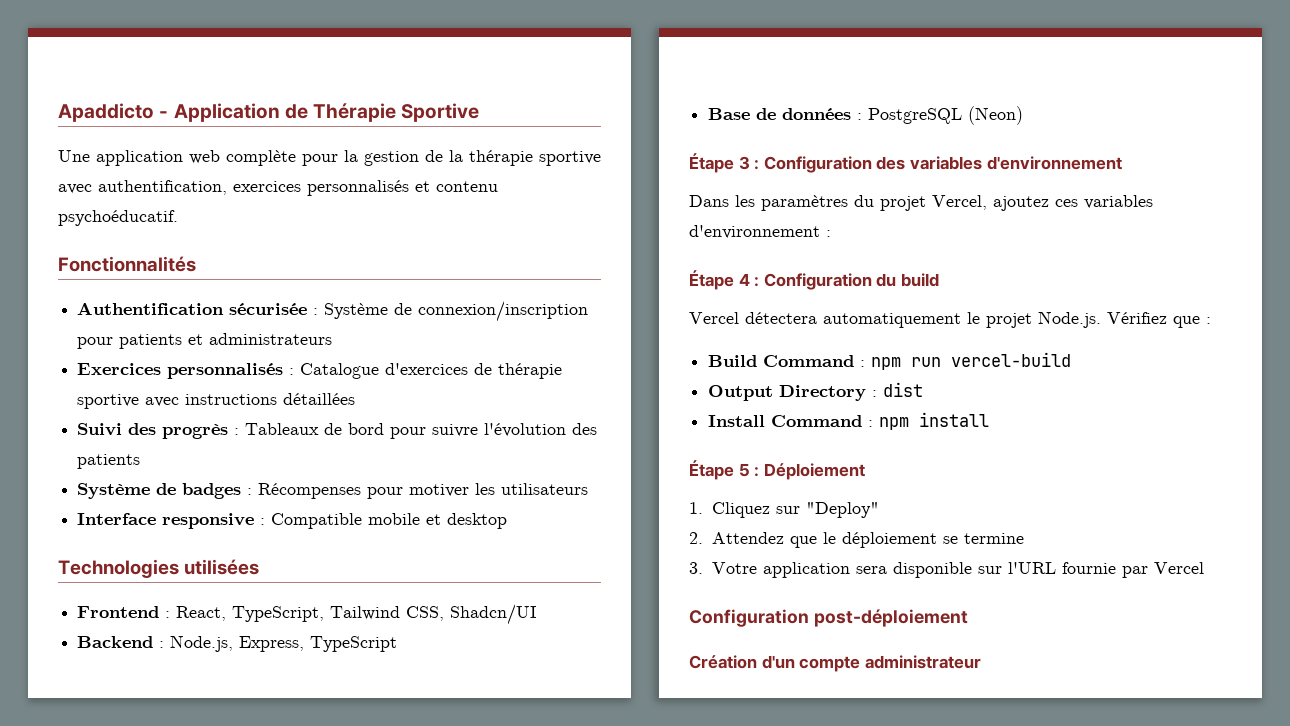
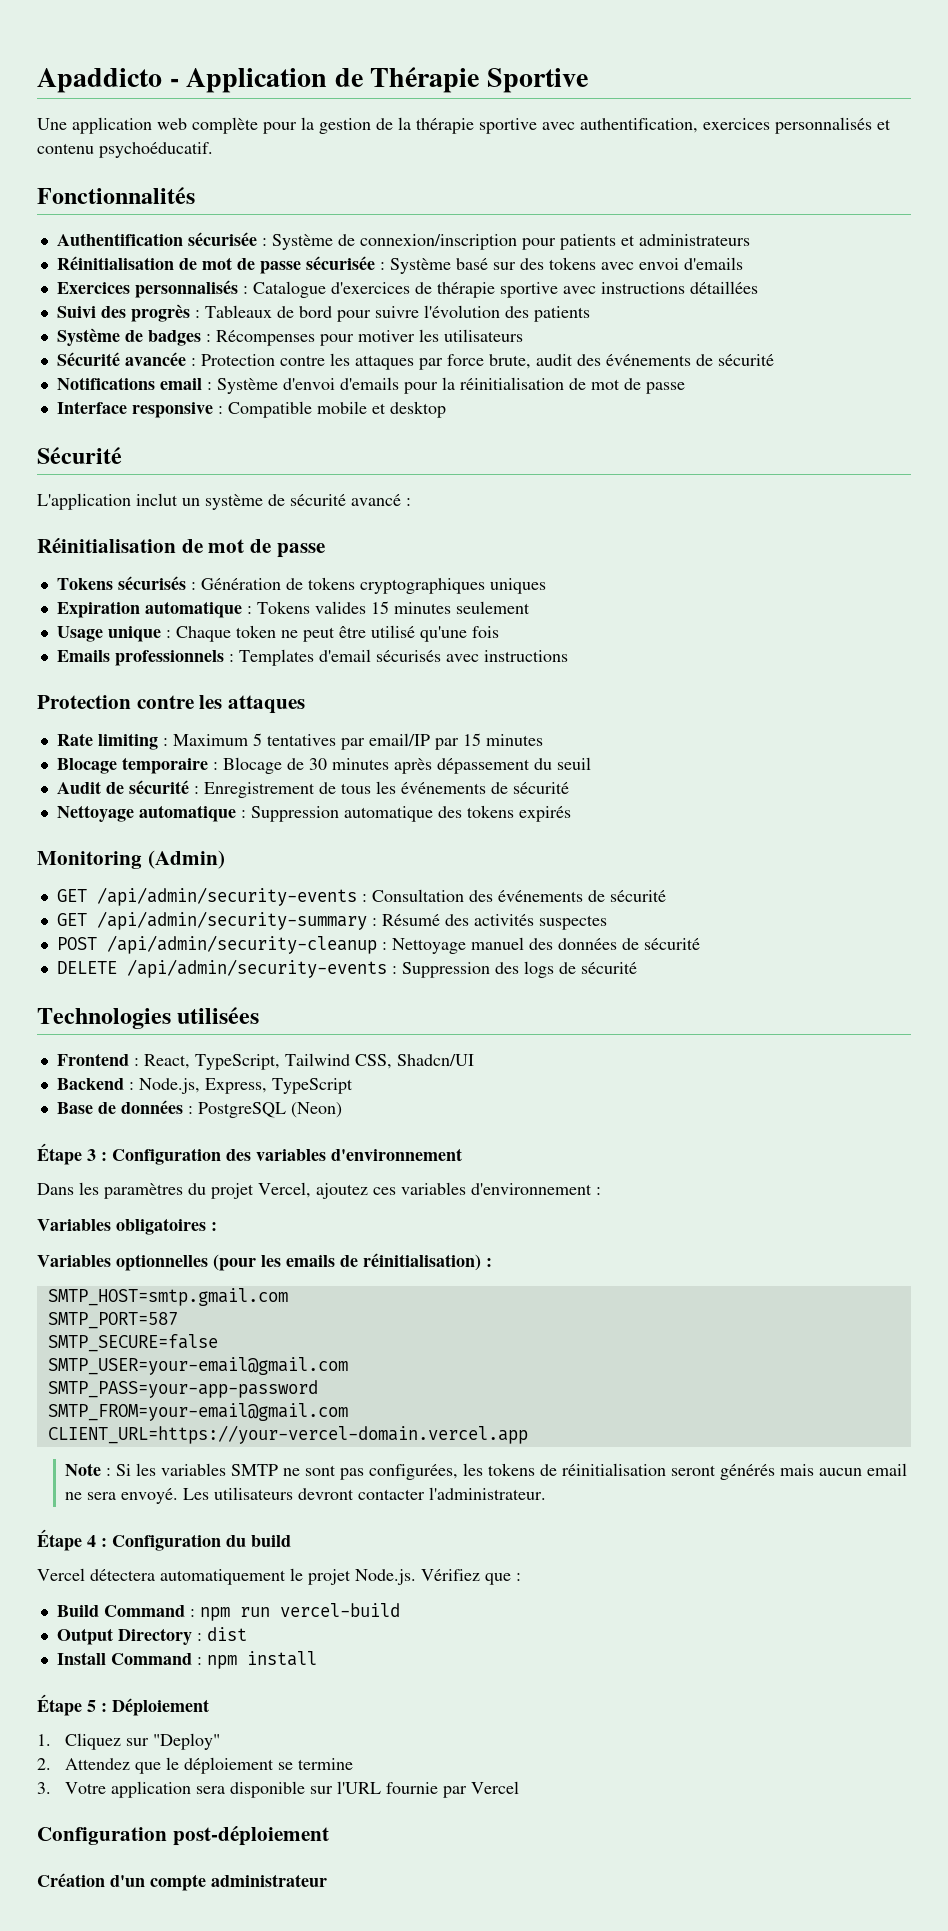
(333, 339) none -> [56,256,743,274] // Réinitialisation de mot de passe sécurisée : Système basé sur des tokens avec envoi d'emails
(589, 489) none -> [56,352,774,370] [56,377,685,394] // Sécurité avancée : Protection contre les attaques par force brute, audit des événements de sécurité // Notifications email : Système d'envoi d'emails pour la réinitialisation de mot de passe
(508, 521) none -> [37,447,122,464] [37,493,411,510] [37,537,325,558] [56,576,546,594] [56,601,530,618] [56,625,499,642] [56,649,568,666] [37,695,306,714] [56,733,543,750] [56,757,591,774] [56,780,569,798] [56,805,571,822] [37,850,225,869] [56,887,666,906] [56,911,607,930] [56,935,700,954] [56,959,637,978] // Sécurité // L'application inclut un système de sécurité avancé : // Réinitialisation de mot de passe // Tokens sécurisés : Génération de tokens cryptographiques uniques // Expiration automatique : Tokens valides 15 minutes seulement // Usage unique : Chaque token ne peut être utilisé qu'une fois // Emails professionnels : Templates d'email sécurisés avec instructions // Protection contre les attaques // Rate limiting : Maximum 5 tentatives par email/IP par 15 minutes // Blocage temporaire : Blocage de 30 minutes après dépassement du seuil // Audit de sécurité : Enregistrement de tous les événements de sécurité // Nettoyage automatique : Suppression automatique des tokens expirés // Monitoring (Admin) // GET /api/admin/security-events : Consultation des événements de sécurité // GET /api/admin/security-summary : Résumé des activités suspectes // POST /api/admin/security-cleanup : Nettoyage manuel des données de sécurité // DELETE /api/admin/security-events : Suppression des logs de sécurité
(831, 233) none -> [37,1218,217,1235] [37,1253,492,1271] [47,1288,288,1306] [47,1312,178,1329] [47,1334,218,1352] [47,1357,348,1375] [47,1380,318,1398] [47,1403,348,1421] [47,1425,528,1444] [65,1463,908,1480] [65,1487,547,1504] // Variables obligatoires : // Variables optionnelles (pour les emails de réinitialisation) : // SMTP_HOST=smtp.gmail.com // SMTP_PORT=587 // SMTP_SECURE=false // SMTP_USER=your-email@gmail.com // SMTP_PASS=your-app-password // SMTP_FROM=your-email@gmail.com // CLIENT_URL=https://your-vercel-domain.vercel.app // Note : Si les variables SMTP ne sont pas configurées, les tokens de réinitialisation seront générés mais aucun email ne sera envoyé. Les utilisateurs devront contacter l'administrateur.

